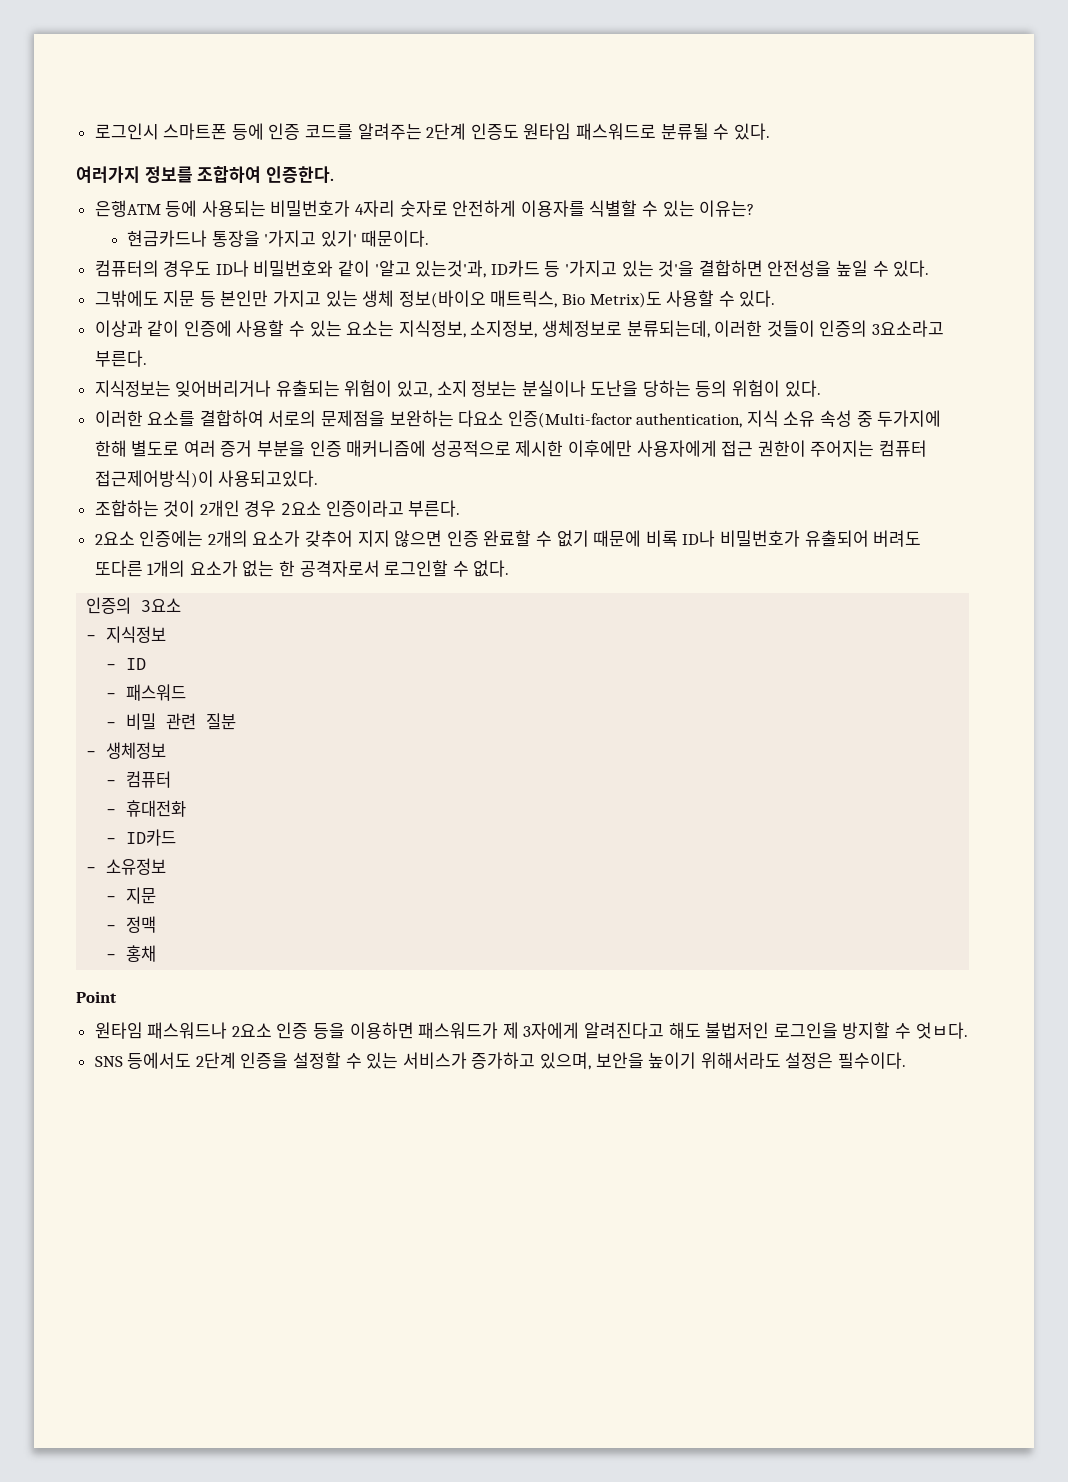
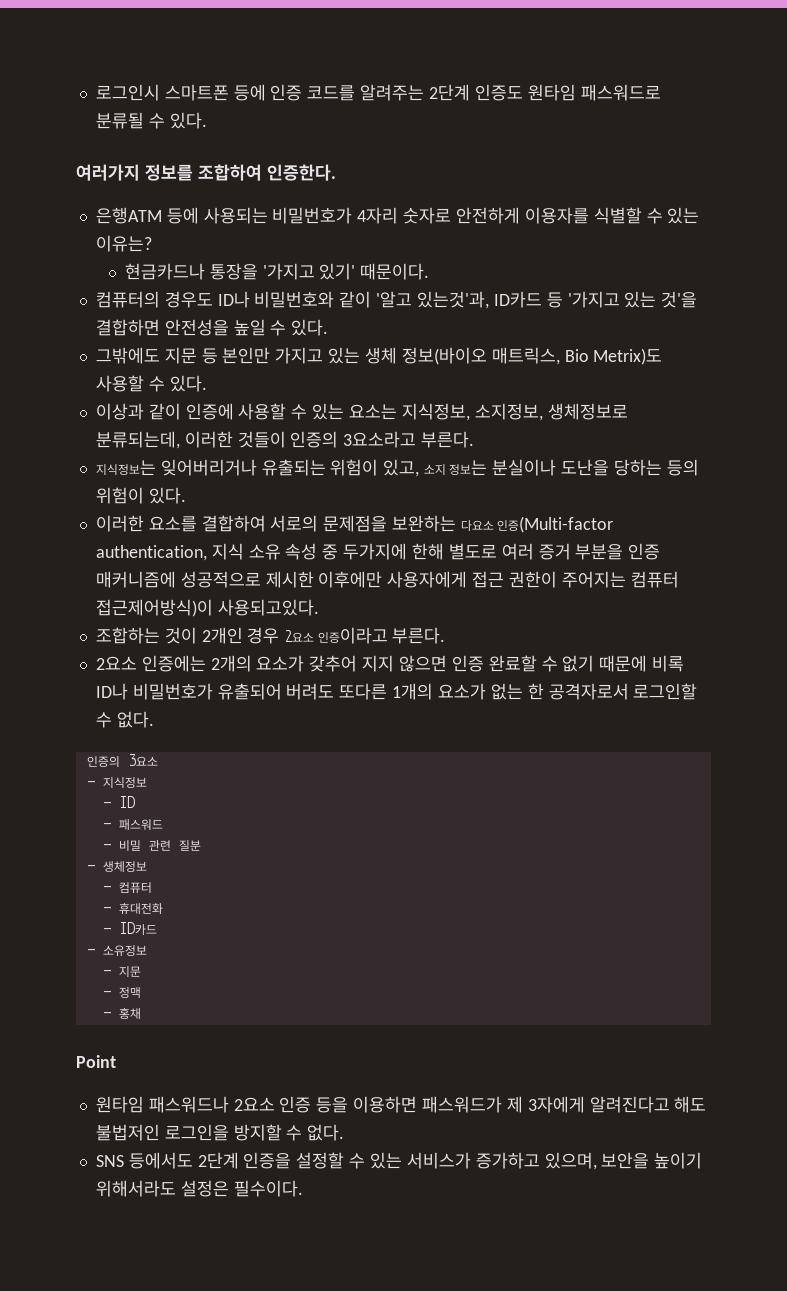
[915,1022,968,1039] 엇ㅂ다. -> [307,1124,345,1141] 없다.

